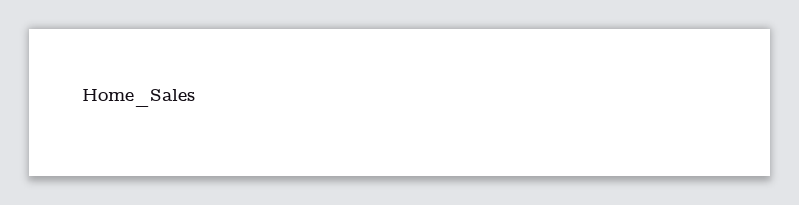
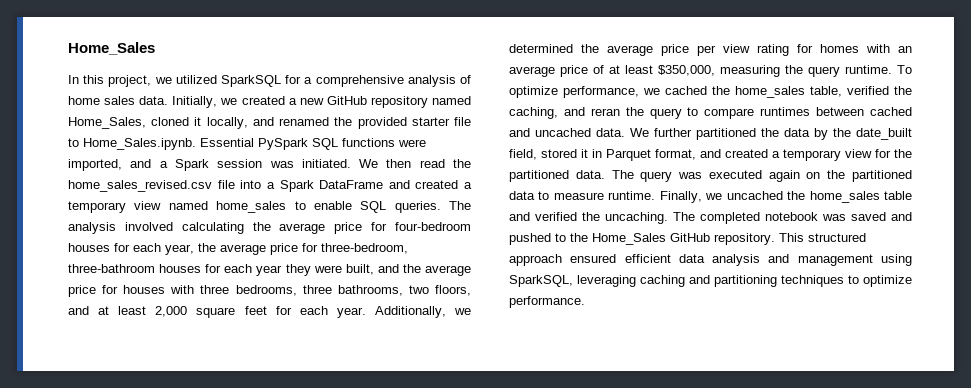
[82,89,195,107] Home_Sales -> [68,42,155,55] [68,75,471,87] [68,96,471,108] [68,117,472,129] [68,138,426,150] [68,159,472,171] [68,180,472,192] [68,201,471,213] [68,222,471,234] [68,243,408,255] [68,264,472,276] [68,285,471,297] [68,306,472,318] [509,44,912,56] [509,65,912,77] [509,86,912,98] [509,107,912,119] [509,128,912,140] [509,149,912,161] [509,170,912,182] [509,191,912,203] [509,212,912,224] [509,233,866,245] [509,254,912,266] [509,275,912,287] [509,296,585,308] Home_Sales // In this project, we utilized SparkSQL for a comprehensive analysis of home sales data. Initially, we created a new GitHub repository named Home_Sales, cloned it locally, and renamed the provided starter file to Home_Sales.ipynb. Essential PySpark SQL functions were imported, and a Spark session was initiated. We then read the home_sales_revised.csv file into a Spark DataFrame and created a temporary view named home_sales to enable SQL queries. The analysis involved calculating the average price for four-bedroom houses for each year, the average price for three-bedroom, three-bathroom houses for each year they were built, and the average price for houses with three bedrooms, three bathrooms, two floors, and at least 2,000 square feet for each year. Additionally, we determined the average price per view rating for homes with an average price of at least $350,000, measuring the query runtime. To optimize performance, we cached the home_sales table, verified the caching, and reran the query to compare runtimes between cached and uncached data. We further partitioned the data by the date_built field, stored it in Parquet format, and created a temporary view for the partitioned data. The query was executed again on the partitioned data to measure runtime. Finally, we uncached the home_sales table and verified the uncaching. The completed notebook was saved and pushed to the Home_Sales GitHub repository. This structured approach ensured efficient data analysis and management using SparkSQL, leveraging caching and partitioning techniques to optimize performance.

